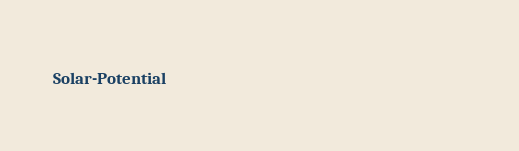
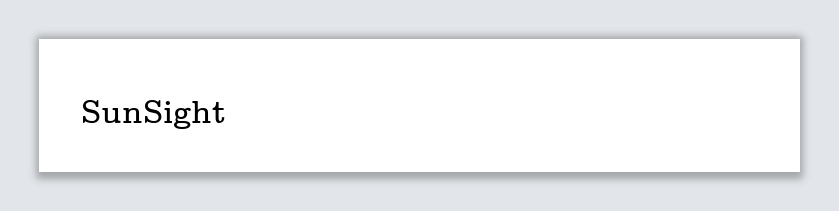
[53,72,166,84] Solar-Potential -> [81,100,226,129] SunSight

